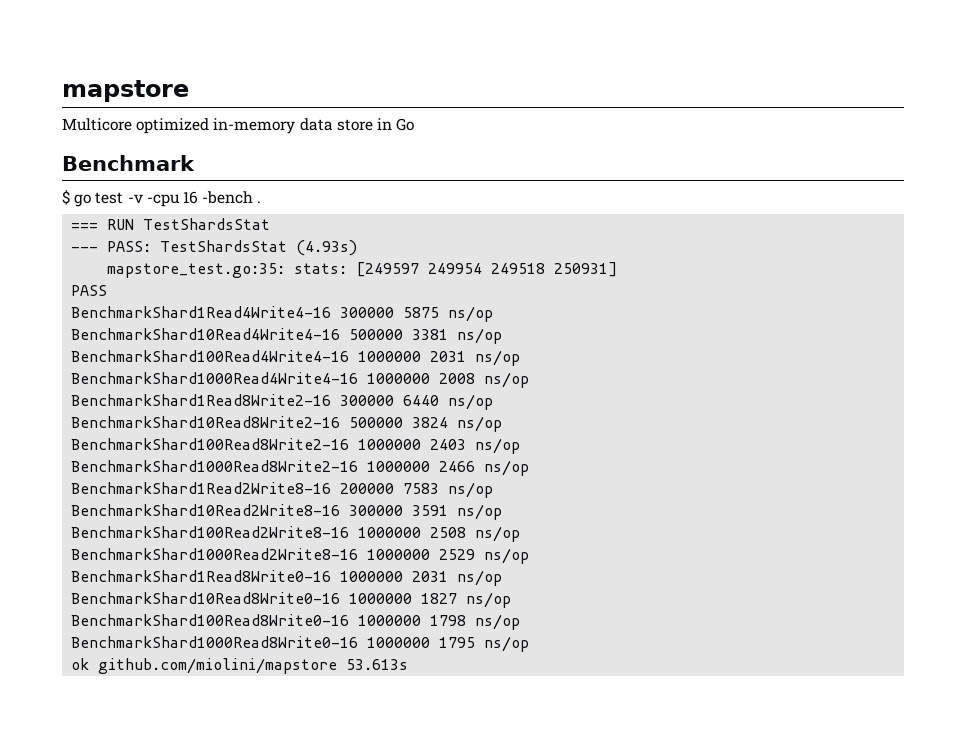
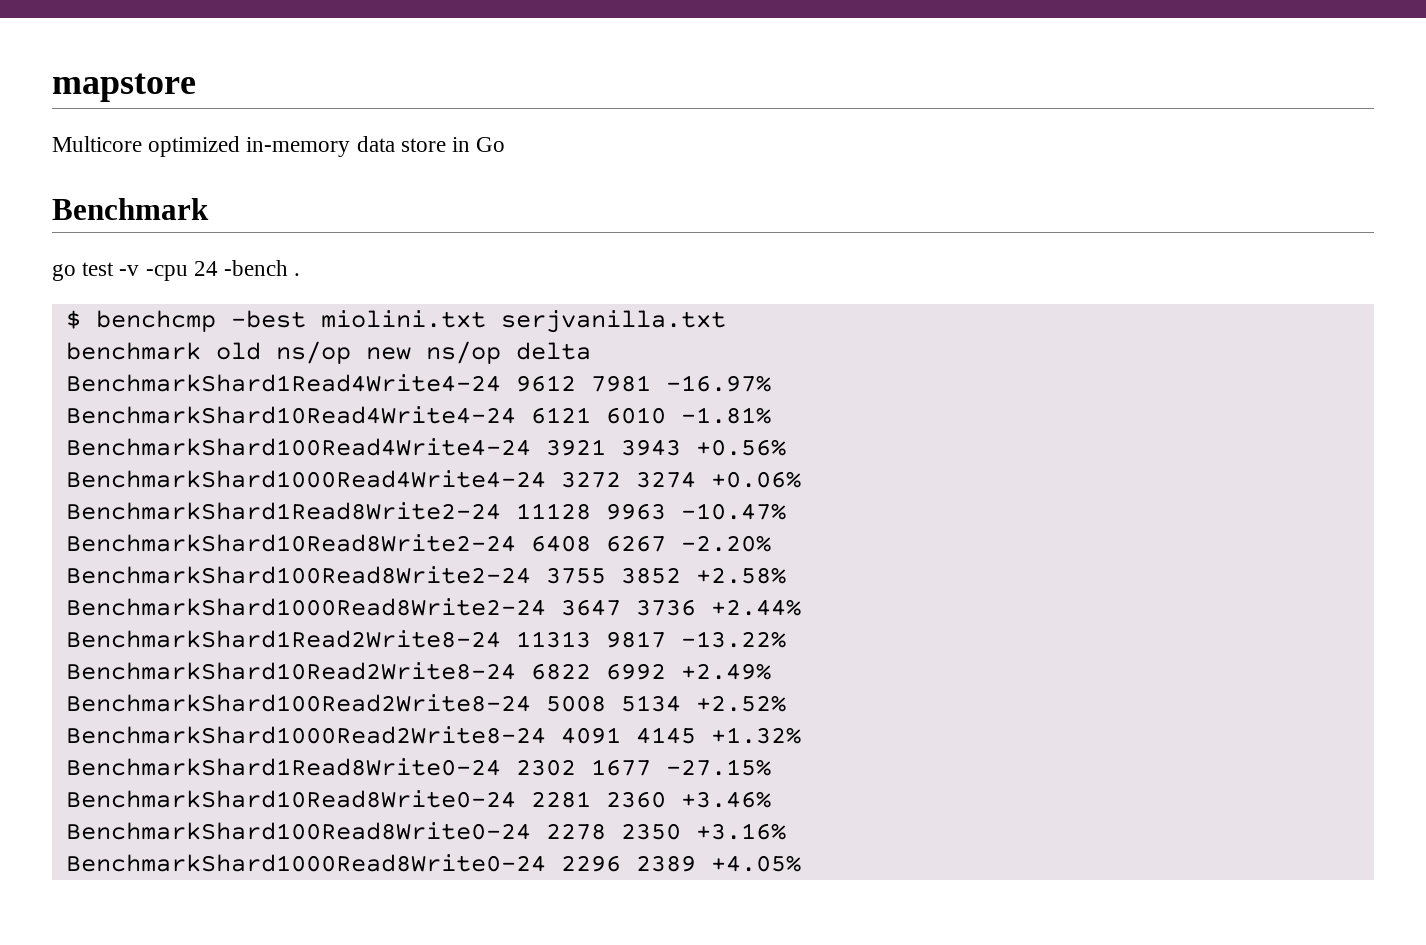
[62,190,70,205] $ -> (209, 209) none
[182,191,198,204] 16 -> [193,261,218,276] 24
[71,218,271,230] [71,240,358,256] [107,262,618,278] [71,285,108,296] [71,306,494,322] [71,328,503,344] [71,350,521,366] [71,372,530,388] [71,394,494,410] [71,416,503,432] [71,438,521,454] [71,460,530,476] [71,482,494,498] [71,504,503,520] [71,526,521,542] [71,548,530,564] [71,570,503,586] [71,592,512,608] [71,614,521,630] [71,636,530,652] [71,658,409,674] === RUN TestShardsStat // --- PASS: TestShardsStat (4.93s) // mapstore_test.go:35: stats: [249597 249954 249518 250931] // PASS // BenchmarkShard1Read4Write4-16 300000 5875 ns/op // BenchmarkShard10Read4Write4-16 500000 3381 ns/op // BenchmarkShard100Read4Write4-16 1000000 2031 ns/op // BenchmarkShard1000Read4Write4-16 1000000 2008 ns/op // BenchmarkShard1Read8Write2-16 300000 6440 ns/op // BenchmarkShard10Read8Write2-16 500000 3824 ns/op // BenchmarkShard100Read8Write2-16 1000000 2403 ns/op // BenchmarkShard1000Read8Write2-16 1000000 2466 ns/op // BenchmarkShard1Read2Write8-16 200000 7583 ns/op // BenchmarkShard10Read2Write8-16 300000 3591 ns/op // BenchmarkShard100Read2Write8-16 1000000 2508 ns/op // BenchmarkShard1000Read2Write8-16 1000000 2529 ns/op // BenchmarkShard1Read8Write0-16 1000000 2031 ns/op // BenchmarkShard10Read8Write0-16 1000000 1827 ns/op // BenchmarkShard100Read8Write0-16 1000000 1798 ns/op // BenchmarkShard1000Read8Write0-16 1000000 1795 ns/op // ok github.com/miolini/mapstore 53.613s -> [65,310,726,333] [65,341,591,364] [65,374,771,392] [65,406,771,424] [65,438,786,456] [65,470,801,488] [65,502,786,520] [65,534,771,552] [65,566,786,584] [65,598,801,616] [65,630,786,648] [65,662,771,680] [65,694,786,712] [65,726,801,744] [65,758,771,776] [65,790,771,808] [65,822,786,840] [65,854,801,872] $ benchcmp -best miolini.txt serjvanilla.txt // benchmark old ns/op new ns/op delta // BenchmarkShard1Read4Write4-24 9612 7981 -16.97% // BenchmarkShard10Read4Write4-24 6121 6010 -1.81% // BenchmarkShard100Read4Write4-24 3921 3943 +0.56% // BenchmarkShard1000Read4Write4-24 3272 3274 +0.06% // BenchmarkShard1Read8Write2-24 11128 9963 -10.47% // BenchmarkShard10Read8Write2-24 6408 6267 -2.20% // BenchmarkShard100Read8Write2-24 3755 3852 +2.58% // BenchmarkShard1000Read8Write2-24 3647 3736 +2.44% // BenchmarkShard1Read2Write8-24 11313 9817 -13.22% // BenchmarkShard10Read2Write8-24 6822 6992 +2.49% // BenchmarkShard100Read2Write8-24 5008 5134 +2.52% // BenchmarkShard1000Read2Write8-24 4091 4145 +1.32% // BenchmarkShard1Read8Write0-24 2302 1677 -27.15% // BenchmarkShard10Read8Write0-24 2281 2360 +3.46% // BenchmarkShard100Read8Write0-24 2278 2350 +3.16% // BenchmarkShard1000Read8Write0-24 2296 2389 +4.05%

